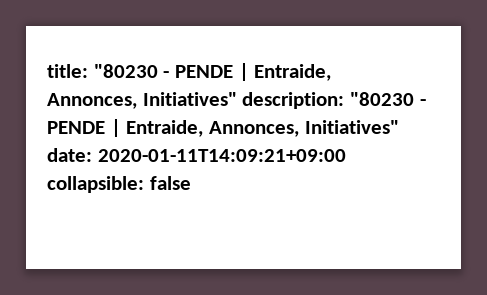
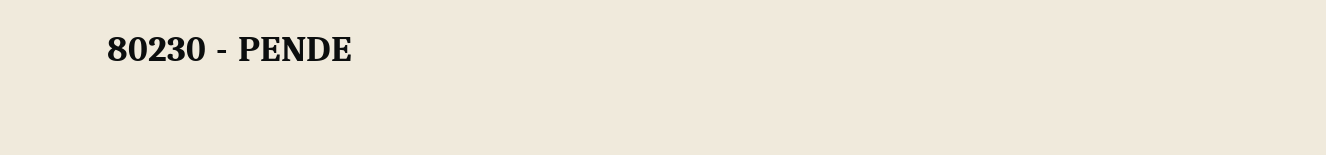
[47,63,332,81] [47,92,426,109] [47,119,399,137] [47,148,346,162] [47,176,191,193] title: "80230 - PENDE | Entraide, Annonces, Initiatives" description: "80230 - PENDE | Entraide, Annonces, Initiatives" date: 2020-01-11T14:09:21+09:00 collapsible: false -> [107,37,352,61] 80230 - PENDE

